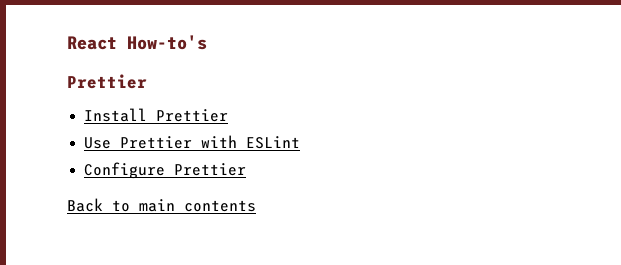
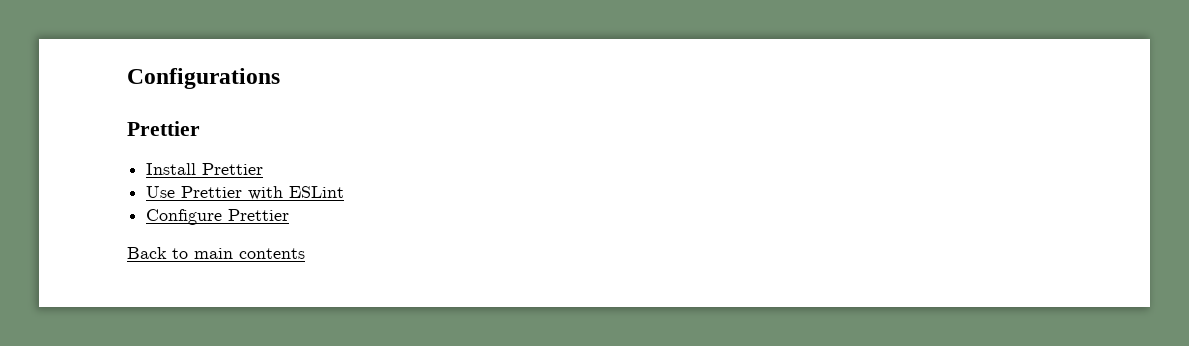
[67,35,207,50] React How-to's -> [127,68,280,89] Configurations

